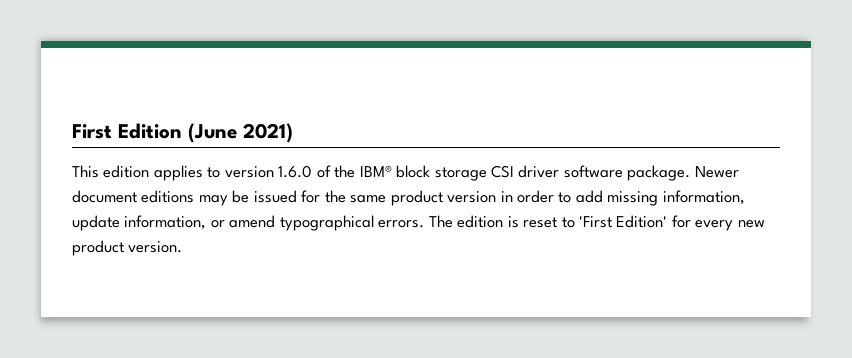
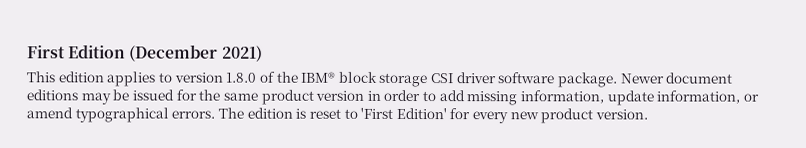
[188,123,237,143] (June -> [129,44,219,62] (December
[278,165,313,178] 1.6.0 -> [225,72,258,83] 1.8.0

